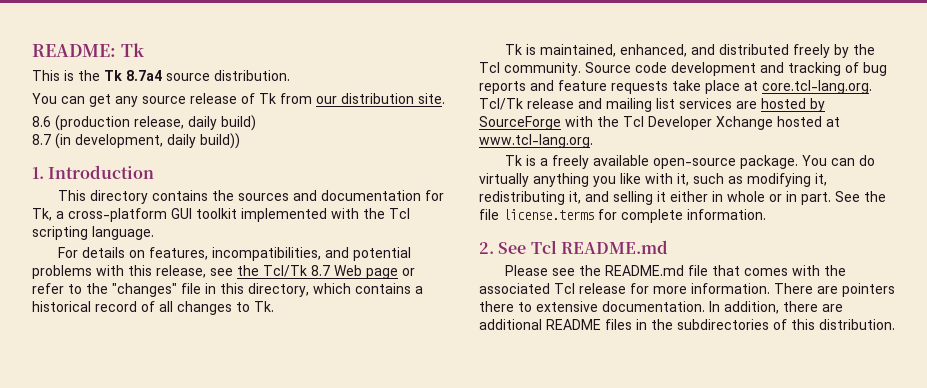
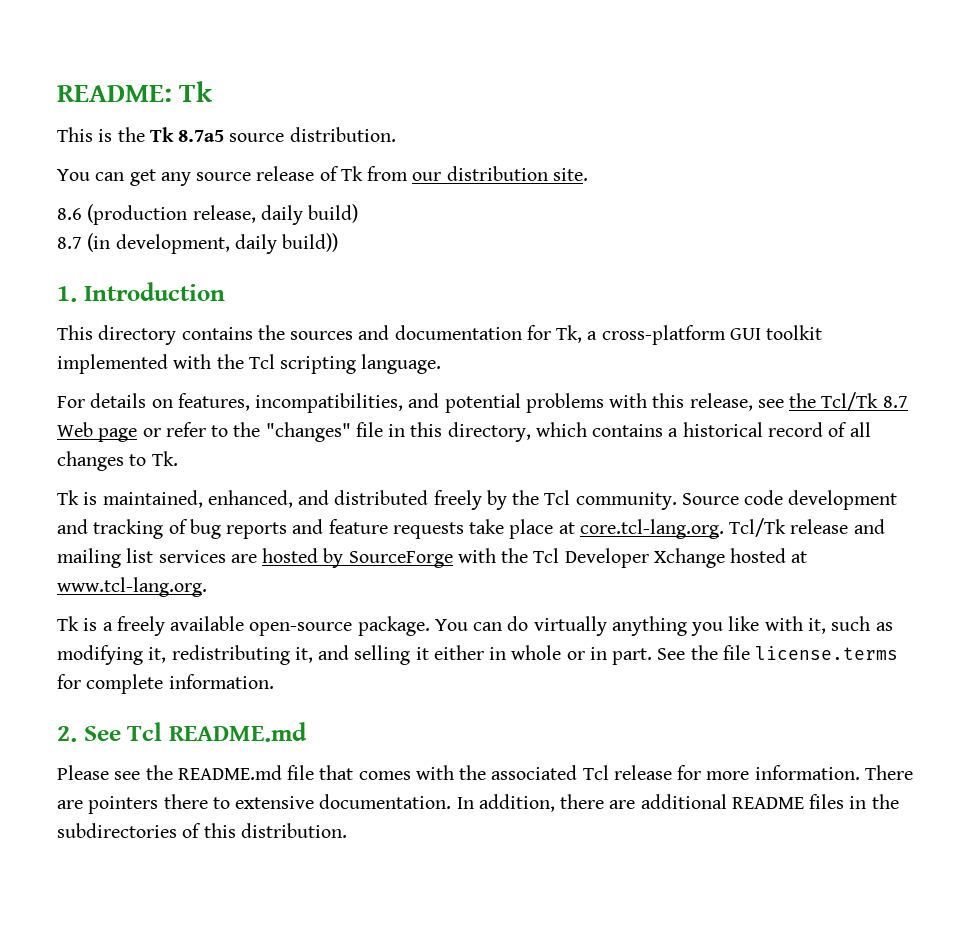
[126,70,162,81] 8.7a4 -> [178,130,225,142] 8.7a5

